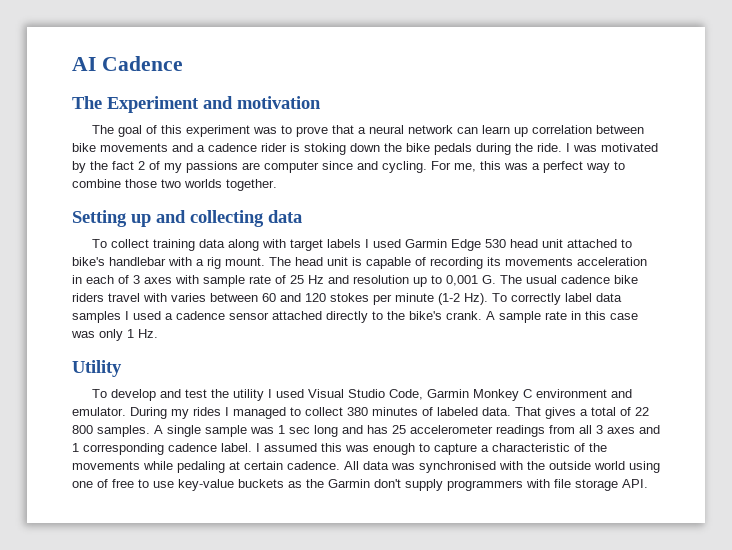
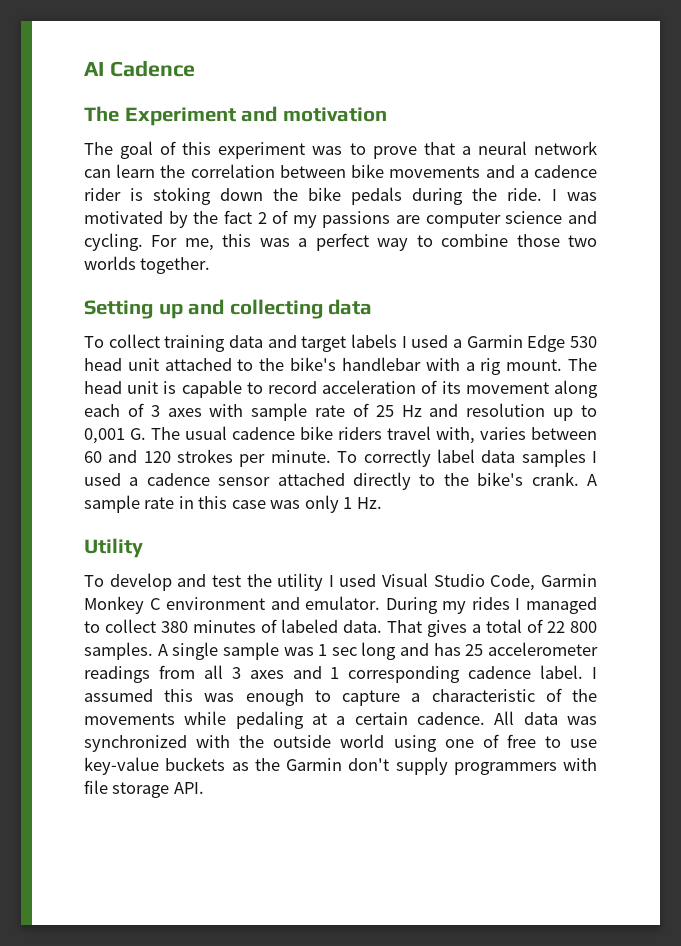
[514,127,529,137] up -> [160,165,186,178] the
[322,161,353,170] since -> [505,211,563,224] science
[228,239,287,251] along with -> [267,335,297,348] and
(402, 243) none -> [453,339,463,348] a
(633, 243) none -> [259,358,285,371] the
[415,257,647,269] [72,275,82,284] of recording its movements acceleration in -> [246,380,598,398] to record acceleration of its movement along
[143,293,167,302] with -> [436,427,475,444] with,
[330,293,488,305] stokes per minute (1-2 Hz). -> [177,449,331,467] strokes per minute.
(240, 465) none -> [336,716,346,725] a
[419,461,496,473] synchronised -> [84,735,187,752] synchronized

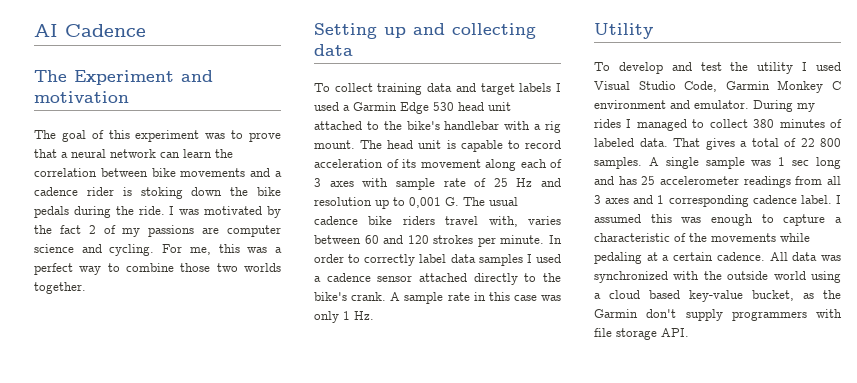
[337,451,358,463] To -> [549,235,562,244] [314,254,361,263] In order to
[444,734,598,748] [84,757,226,775] one of free to use key-value buckets -> [594,290,794,302] a cloud based key-value bucket,

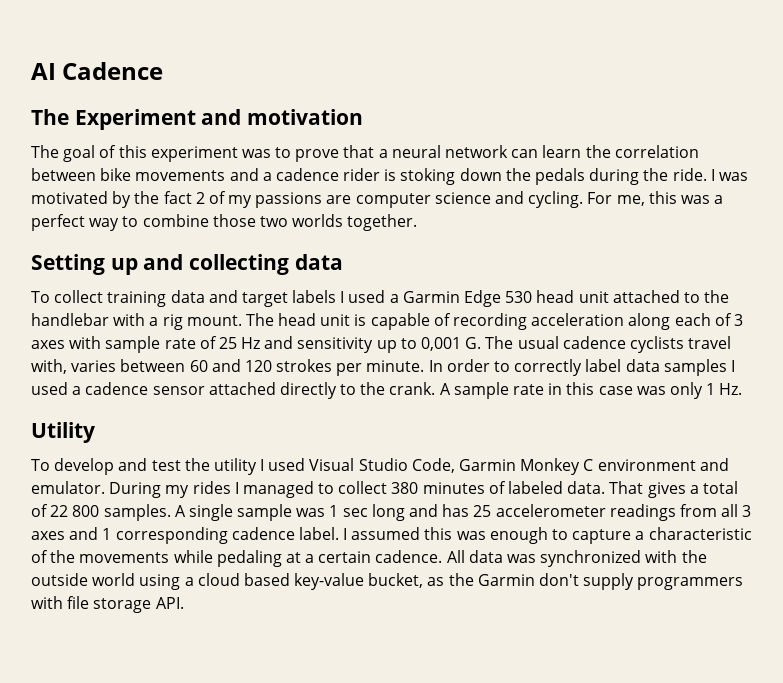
[257,187,281,196] bike -> (531, 174) none
[406,121,440,130] bike's -> (730, 296) none
[507,140,561,149] [314,159,481,168] to record acceleration of its movement -> [433,313,625,330] of recording acceleration
[314,197,372,206] resolution -> [297,337,374,353] sensitivity
[368,216,435,225] bike riders -> [629,336,684,353] cyclists
[314,292,347,301] bike's -> (386, 388) none

